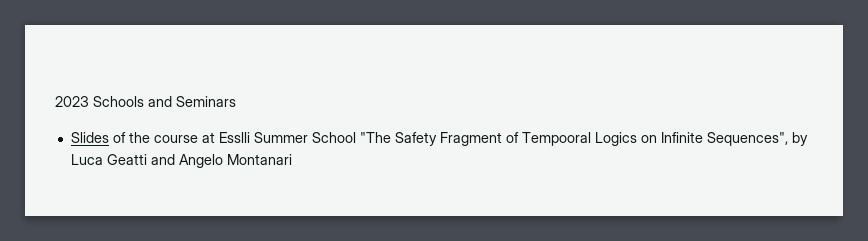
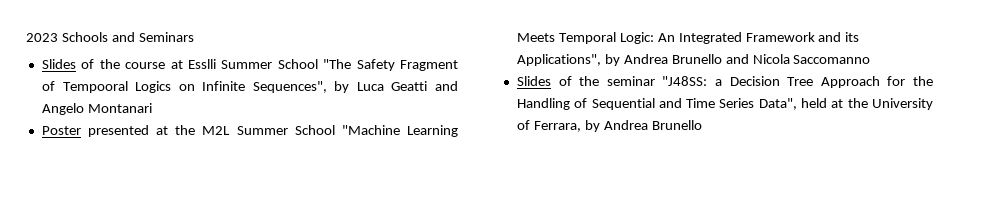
(292, 159) none -> [41,125,459,137] [516,32,860,44] [516,54,871,66] [516,76,934,88] [516,98,933,110] [516,120,702,132] // Poster presented at the M2L Summer School "Machine Learning Meets Temporal Logic: An Integrated Framework and its Applications", by Andrea Brunello and Nicola Saccomanno // Slides of the seminar "J48SS: a Decision Tree Approach for the Handling of Sequential and Time Series Data", held at the University of Ferrara, by Andrea Brunello

